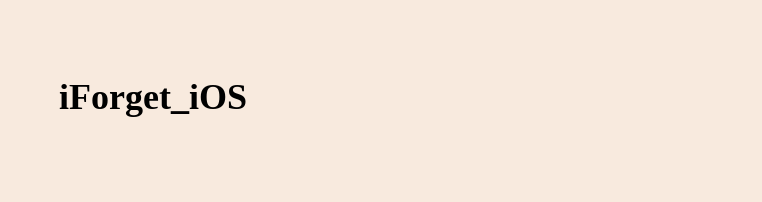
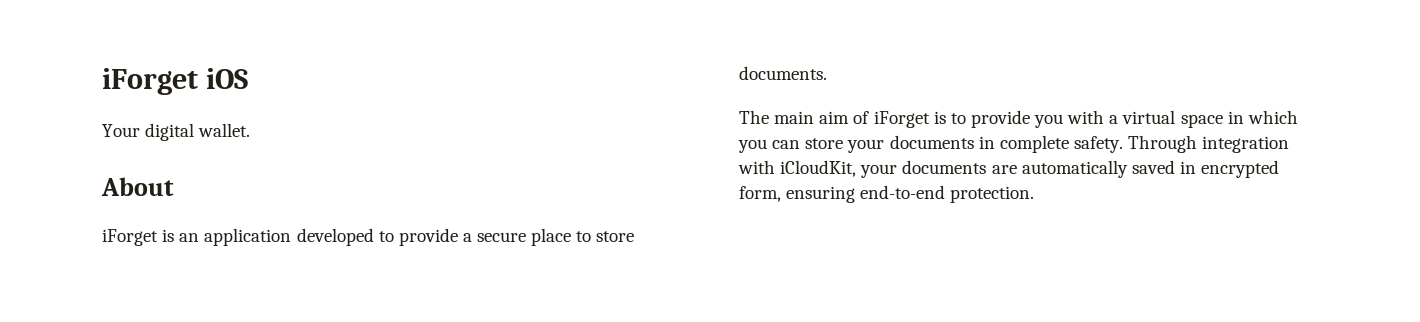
[59,84,247,117] iForget_iOS -> [102,68,248,95] [102,123,251,141] [101,177,174,196] [102,228,635,246] [739,66,827,80] [739,110,1298,128] [738,135,1290,153] [738,160,1280,178] [739,185,1035,203] iForget iOS // Your digital wallet. // About // iForget is an application developed to provide a secure place to store documents. // The main aim of iForget is to provide you with a virtual space in which you can store your documents in complete safety. Through integration with iCloudKit, your documents are automatically saved in encrypted form, ensuring end-to-end protection.

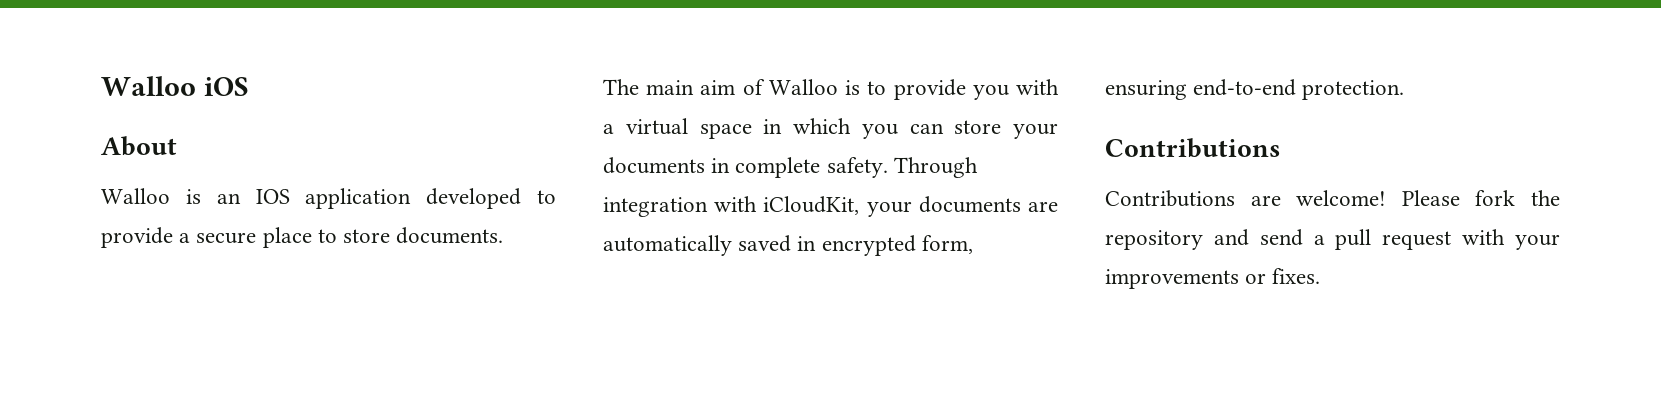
[102,68,198,95] iForget -> [101,76,196,96] Walloo
[102,123,251,141] // Your digital wallet. -> (249, 86) none
[102,229,158,246] iForget -> [101,188,170,204] Walloo
(200, 237) none -> [255,189,290,204] IOS
[873,111,930,128] iForget -> [768,79,838,95] Walloo
(1035, 194) none -> [1105,138,1281,158] [1105,190,1560,207] [1105,229,1560,250] [1105,268,1321,289] // Contributions // Contributions are welcome! Please fork the repository and send a pull request with your improvements or fixes.

